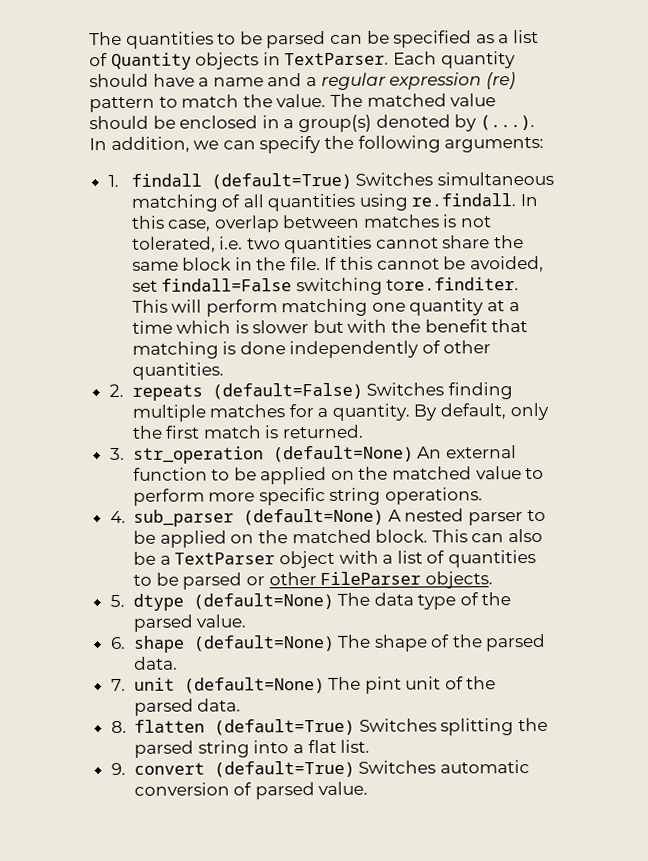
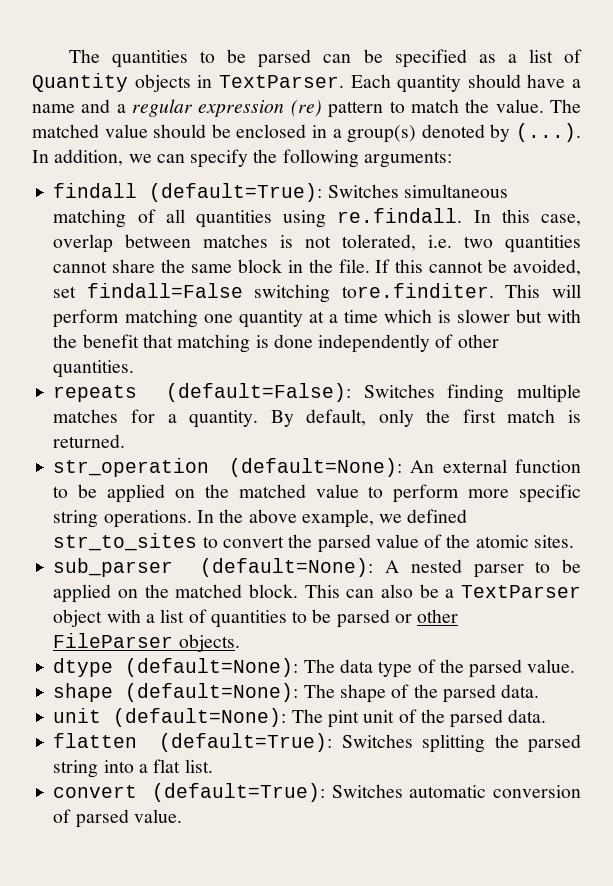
[107,172,352,190] 1. findall (default=True) -> [53,183,323,202] findall (default=True):
[108,382,363,401] 2. repeats (default=False) -> [53,383,352,402] repeats (default=False):
[109,445,414,464] 3. str_operation (default=None) -> [53,458,402,477] str_operation (default=None):
[109,508,385,527] // 4. sub_parser (default=None) -> [196,509,468,528] [53,533,574,553] [53,558,374,577] In the above example, we defined str_to_sites to convert the parsed value of the atomic sites. // sub_parser (default=None):
[109,592,334,611] 5. dtype (default=None) -> [53,658,299,677] dtype (default=None):
[109,634,335,653] 6. shape (default=None) -> [53,683,299,702] shape (default=None):
[110,677,325,694] 7. unit (default=None) -> [53,708,287,727] unit (default=None):
[110,718,356,736] 8. flatten (default=True) -> [53,733,333,752] flatten (default=True):
[110,760,355,778] 9. convert (default=True) -> [53,783,326,802] convert (default=True):

